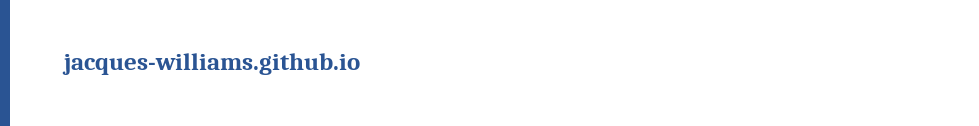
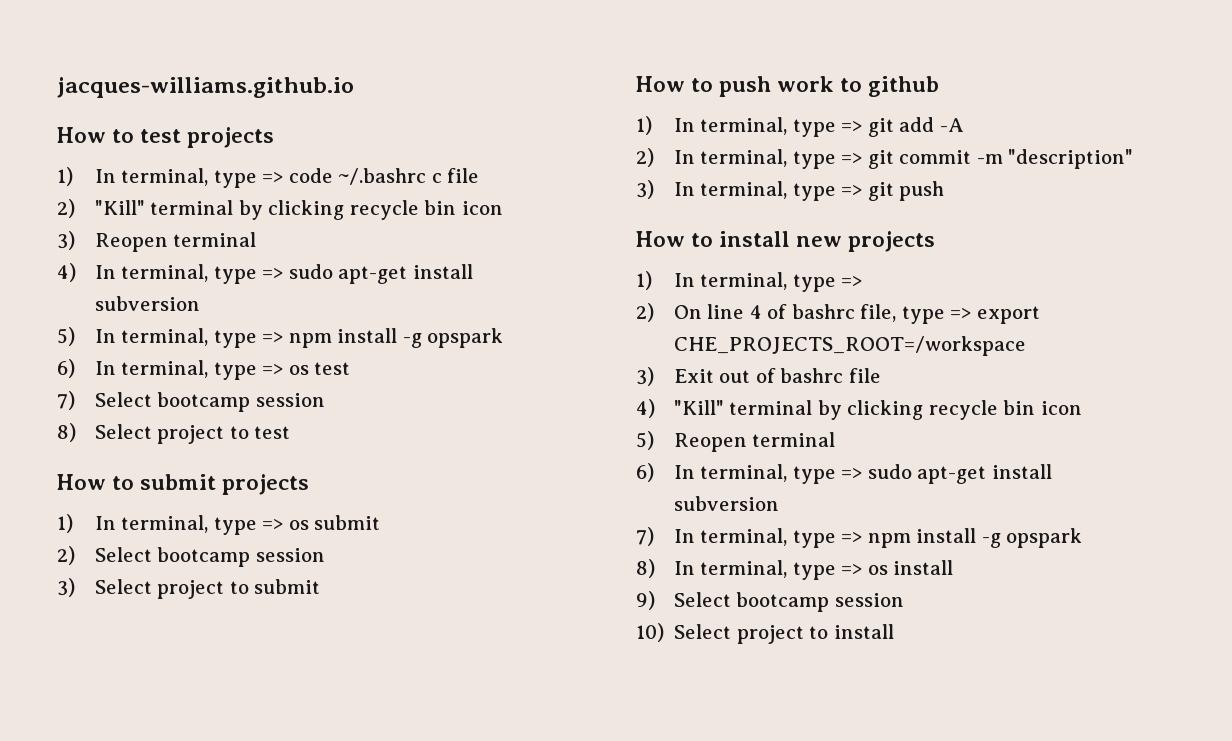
(360, 64) none -> [57,127,275,148] [57,167,480,188] [57,199,503,220] [57,231,257,252] [57,263,473,284] [94,296,200,311] [57,327,504,348] [57,359,351,380] [57,391,325,412] [57,423,291,444] [57,474,310,495] [57,514,381,535] [57,546,325,567] [57,578,321,599] [636,76,940,97] [636,116,964,137] [636,148,1134,169] [636,180,945,201] [636,231,936,252] [636,271,863,292] [636,303,1040,324] [673,336,1026,356] [636,367,881,386] [636,399,1082,420] [636,431,836,452] [636,463,1052,484] [673,496,779,511] [636,527,1083,548] [636,559,954,580] [636,591,904,612] [636,623,894,644] // How to test projects // 1) In terminal, type => code ~/.bashrc c file // 2) "Kill" terminal by clicking recycle bin icon // 3) Reopen terminal // 4) In terminal, type => sudo apt-get install subversion // 5) In terminal, type => npm install -g opspark // 6) In terminal, type => os test // 7) Select bootcamp session // 8) Select project to test // How to submit projects // 1) In terminal, type => os submit // 2) Select bootcamp session // 3) Select project to submit // How to push work to github // 1) In terminal, type => git add -A // 2) In terminal, type => git commit -m "description" // 3) In terminal, type => git push // How to install new projects // 1) In terminal, type => // 2) On line 4 of bashrc file, type => export CHE_PROJECTS_ROOT=/workspace // 3) Exit out of bashrc file // 4) "Kill" terminal by clicking recycle bin icon // 5) Reopen terminal // 6) In terminal, type => sudo apt-get install subversion // 7) In terminal, type => npm install -g opspark // 8) In terminal, type => os install // 9) Select bootcamp session // 10) Select project to install

